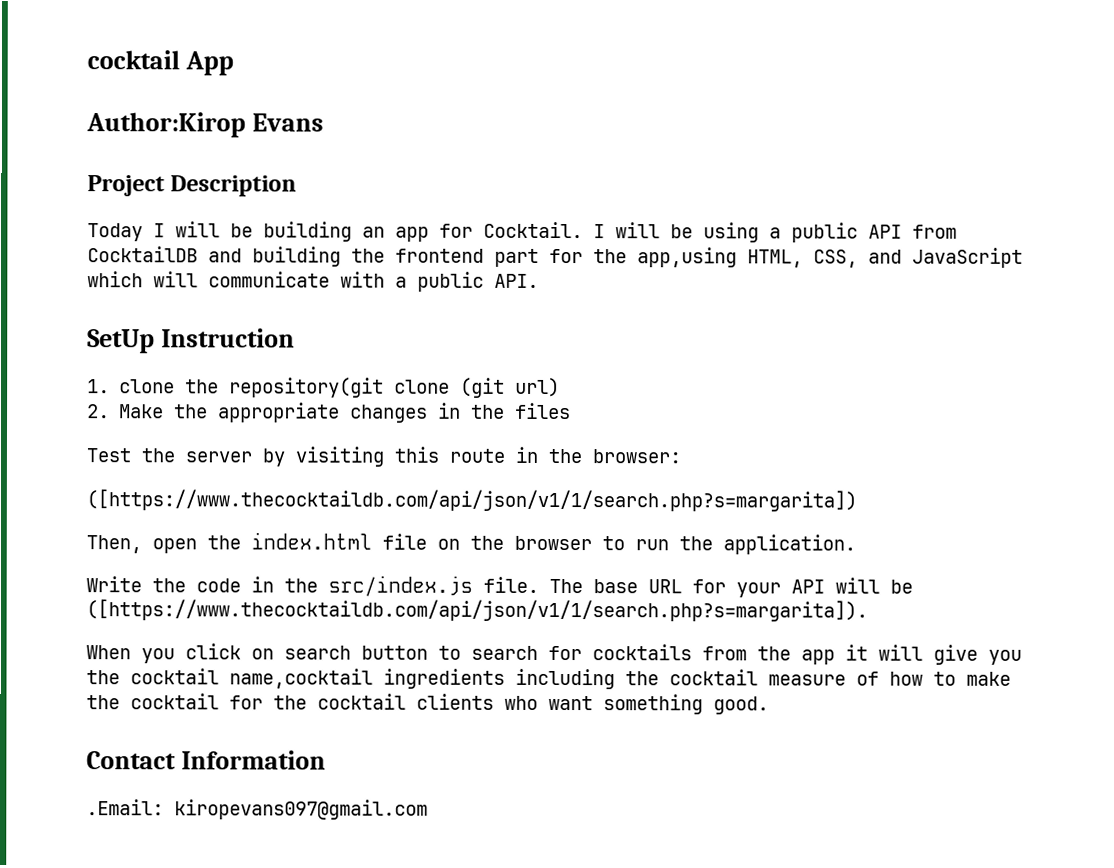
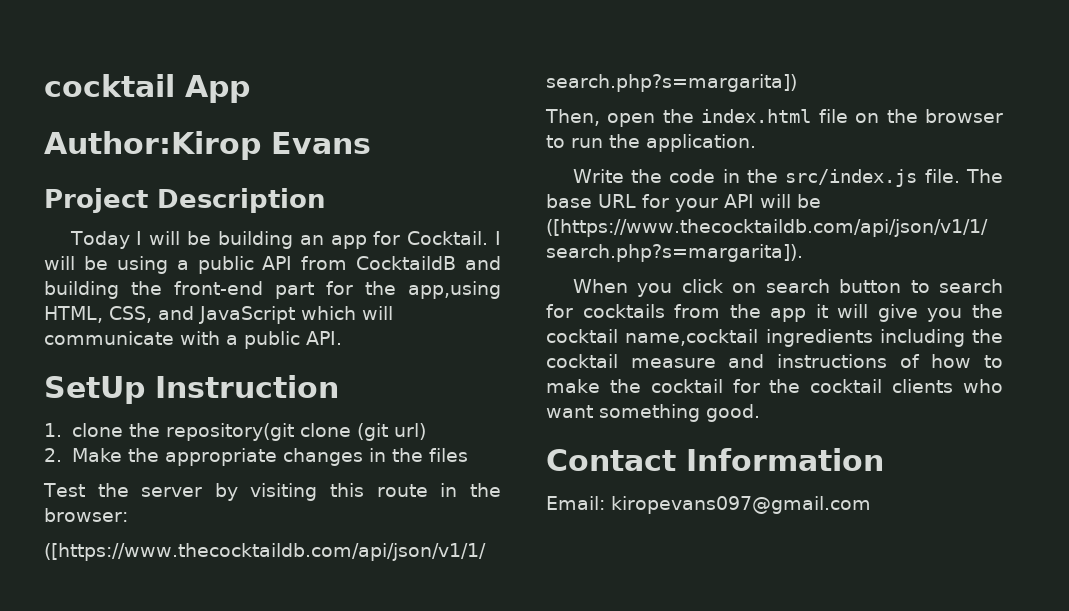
[87,246,198,263] CocktailDB -> [356,256,457,270] CocktaildB
[395,248,484,263] frontend -> [174,281,263,295] front-end
(846, 680) none -> [728,354,887,368] and instructions
[86,799,164,816] .Email: -> [546,496,605,510] Email:

